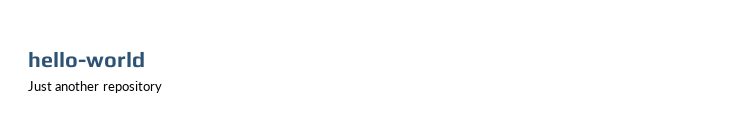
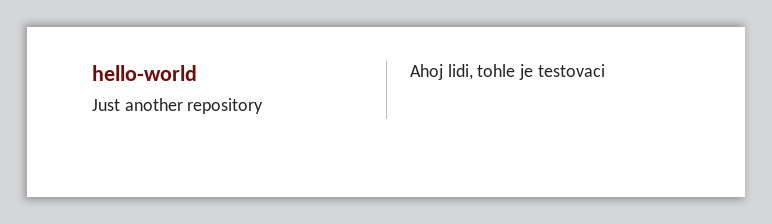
(162, 87) none -> [410,64,605,80] // Ahoj lidi, tohle je testovaci

